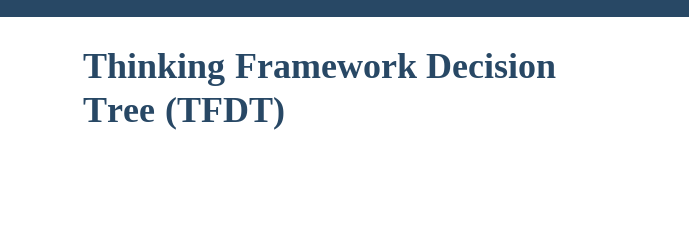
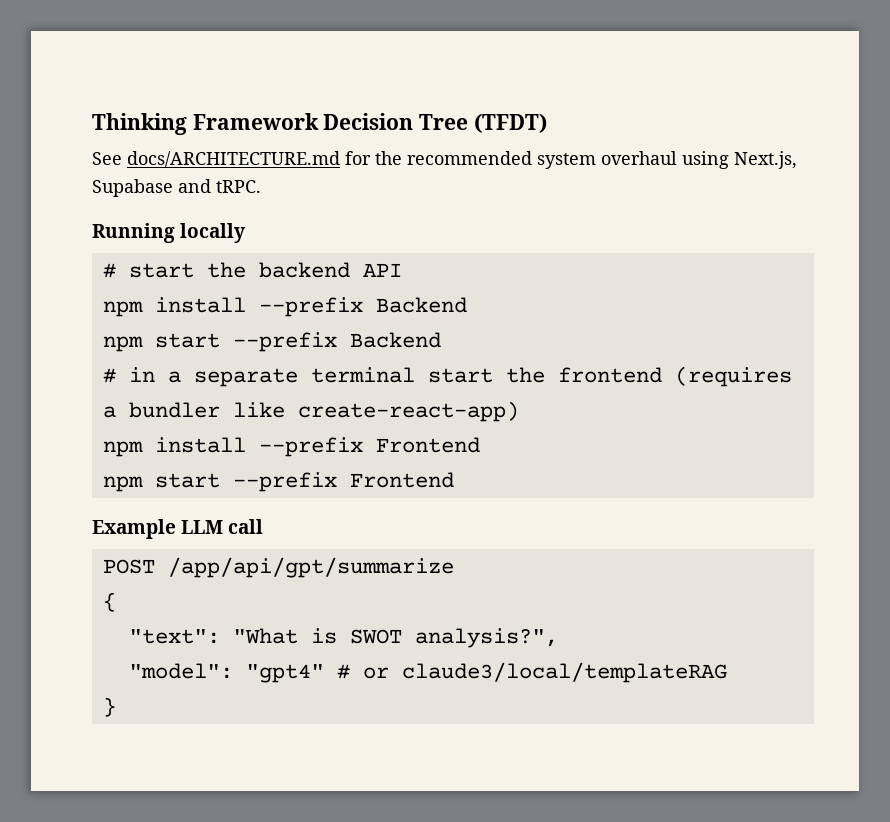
(285, 113) none -> [92,151,797,169] [92,179,261,197] [92,223,246,243] [102,262,402,278] [102,297,467,317] [102,332,441,352] [102,366,792,387] [102,401,519,422] [102,437,480,457] [102,472,454,492] [92,519,264,539] [102,557,454,578] [102,592,116,612] [128,628,558,648] [128,662,727,683] [102,697,116,717] // See docs/ARCHITECTURE.md for the recommended system overhaul using Next.js, Supabase and tRPC. // Running locally // # start the backend API // npm install --prefix Backend // npm start --prefix Backend // # in a separate terminal start the frontend (requires a bundler like create-react-app) // npm install --prefix Frontend // npm start --prefix Frontend // Example LLM call // POST /app/api/gpt/summarize // { // "text": "What is SWOT analysis?", // "model": "gpt4" # or claude3/local/templateRAG // }

